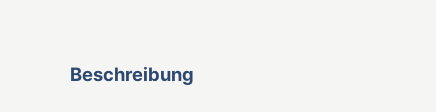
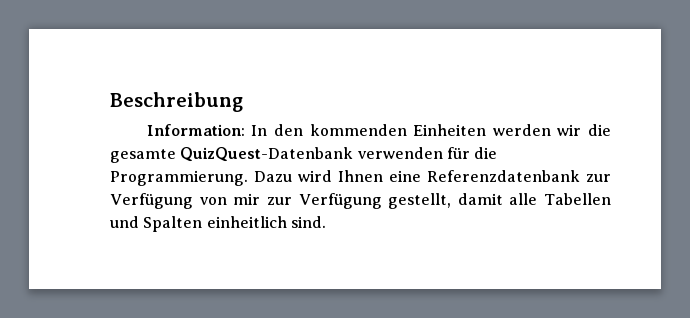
(194, 75) none -> [146,124,611,136] [110,147,498,163] [110,170,611,186] [110,193,612,209] [110,216,326,232] // Information: In den kommenden Einheiten werden wir die gesamte QuizQuest-Datenbank verwenden für die Programmierung. Dazu wird Ihnen eine Referenzdatenbank zur Verfügung von mir zur Verfügung gestellt, damit alle Tabellen und Spalten einheitlich sind.

